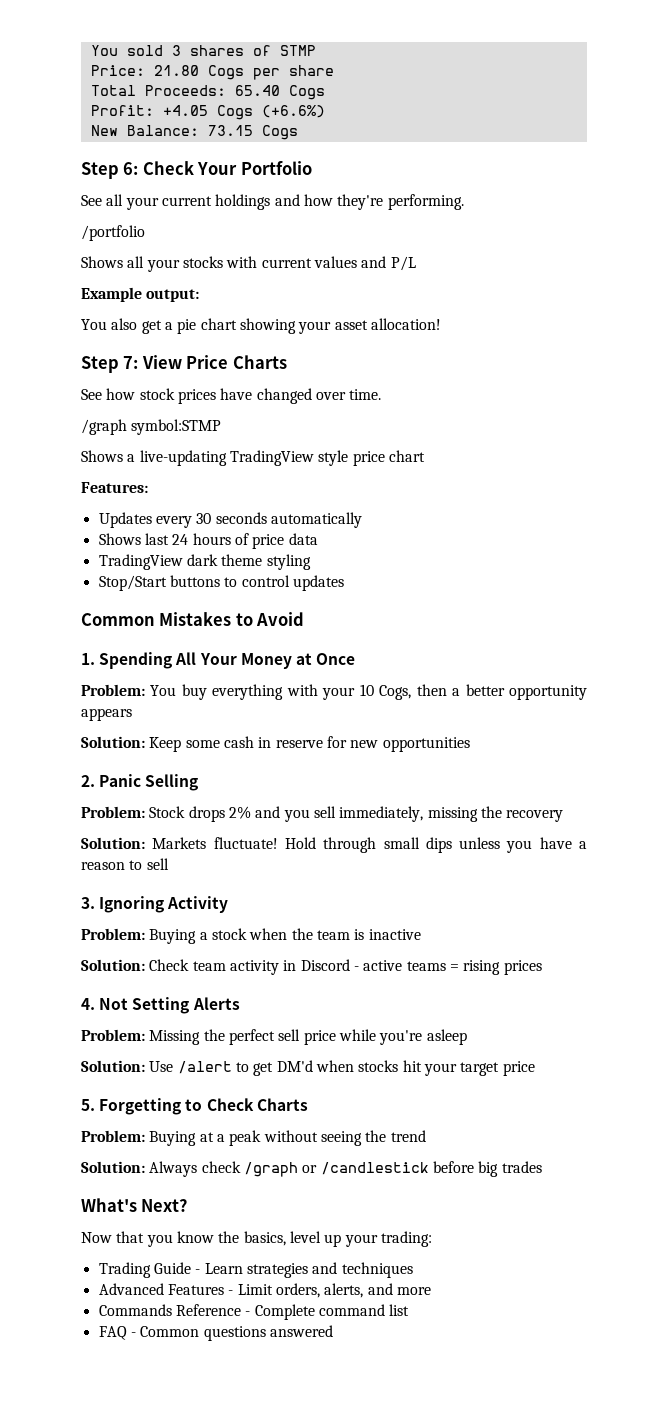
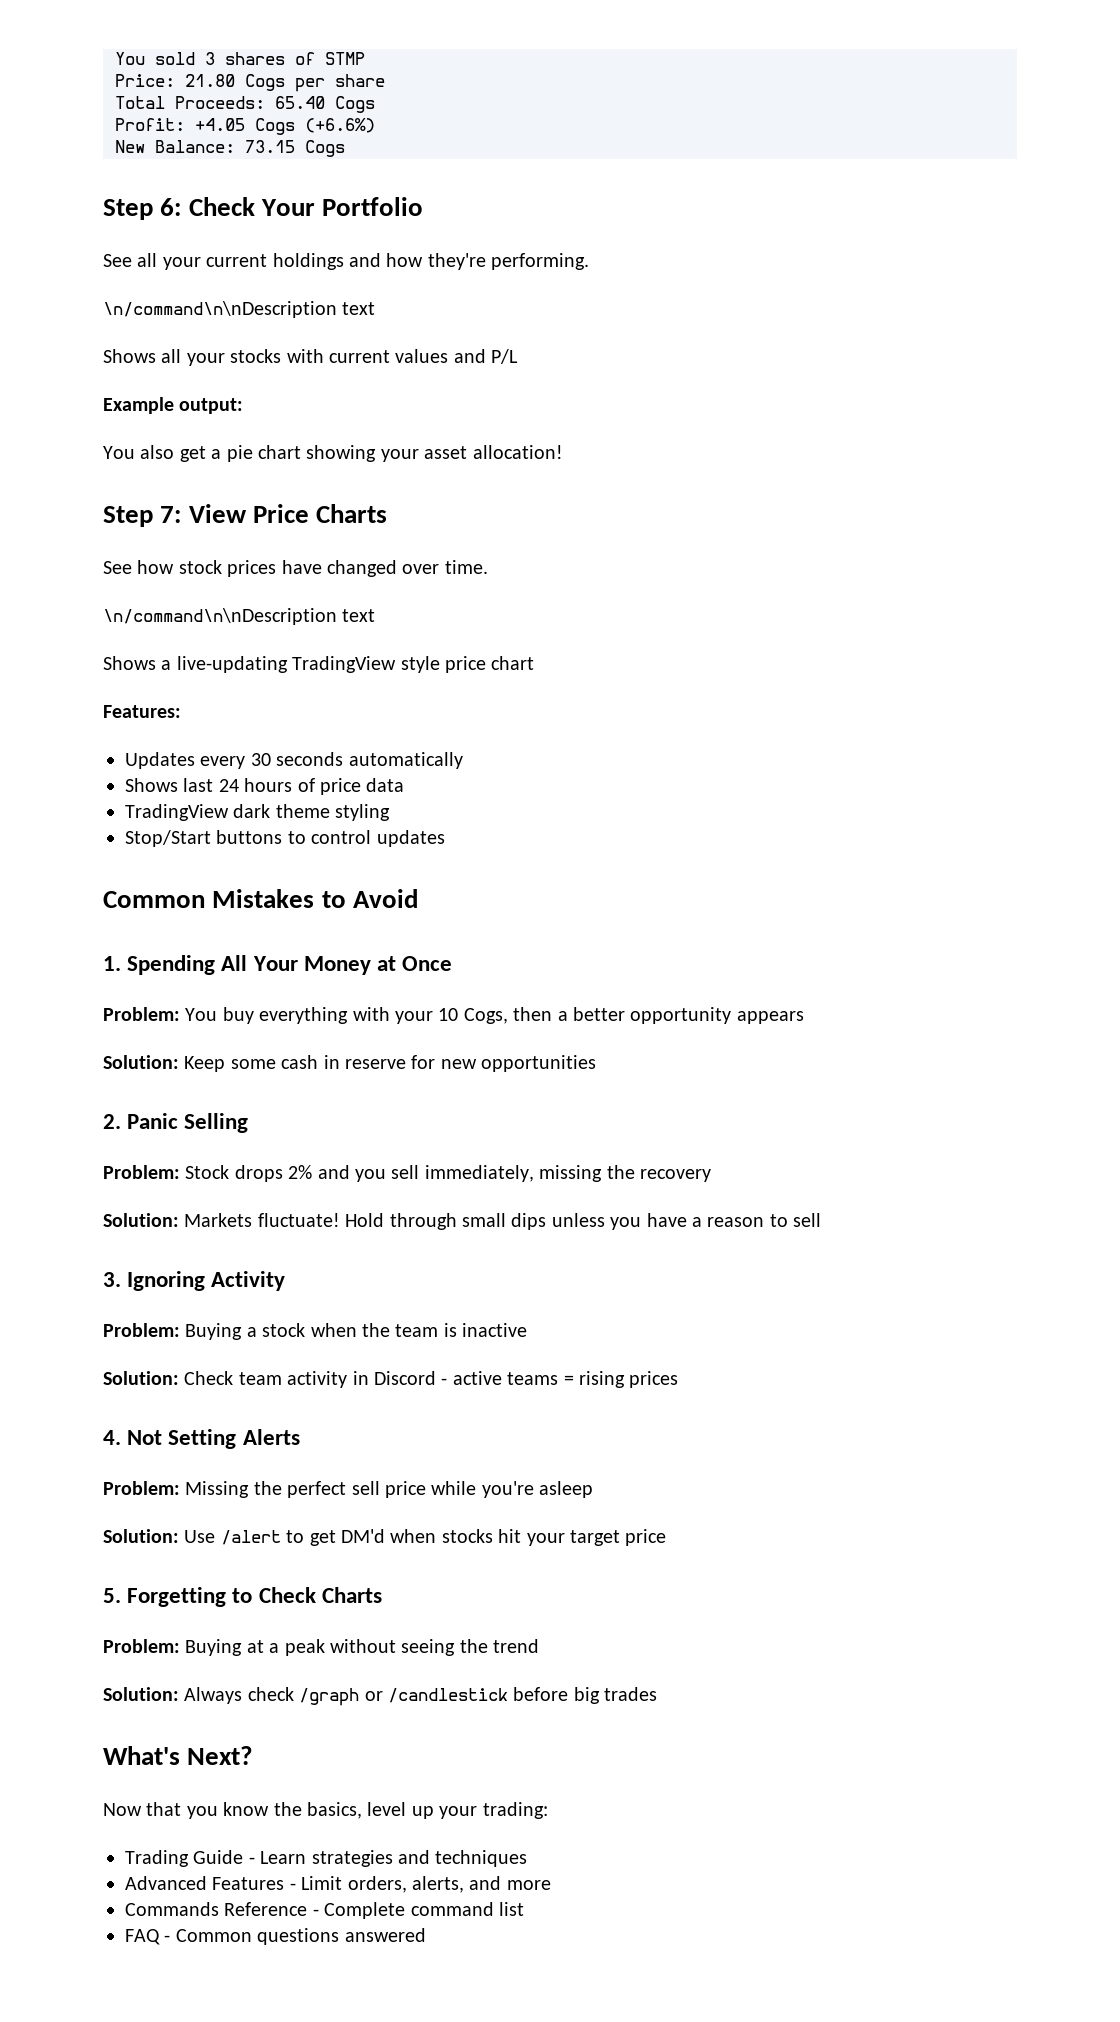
[81,225,145,241] /portfolio -> [103,301,376,318] \n/command\n\nDescription text
[81,419,222,435] /graph symbol:STMP -> [103,608,376,625] \n/command\n\nDescription text

